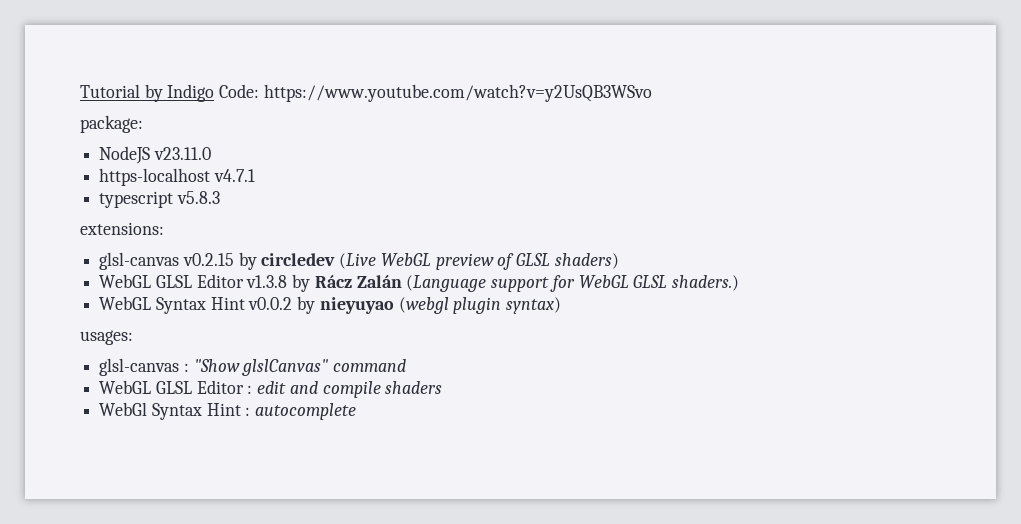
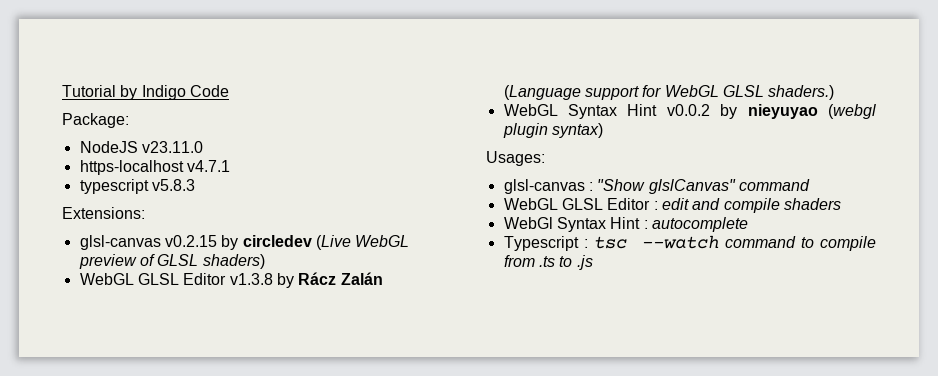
[219,84,652,102] [80,115,143,133] Code: https://www.youtube.com/watch?v=y2UsQB3WSvo // package: -> [189,85,229,97] [62,113,129,128] Code // Package:
[80,222,164,235] extensions: -> [62,207,145,219] Extensions:
[80,330,133,345] usages: -> [486,151,545,166] Usages:
(357, 411) none -> [503,235,876,251] [503,255,593,270] // Typescript : tsc --watch command to compile from .ts to .js

